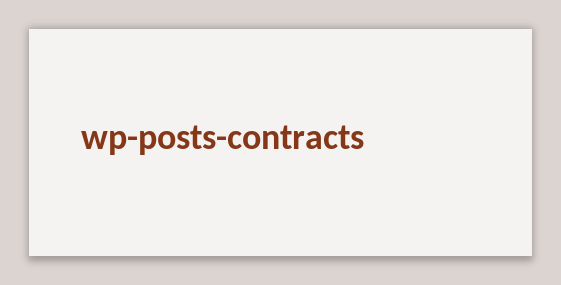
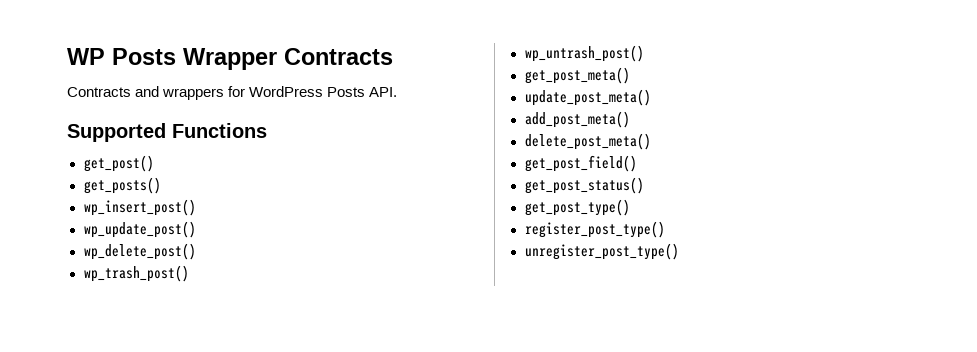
[81,125,364,155] wp-posts-contracts -> [67,48,393,70] [67,86,398,100] [67,123,267,142] [83,155,154,172] [83,177,161,194] [83,199,196,216] [83,221,196,238] [83,243,196,260] [83,265,189,282] [524,45,644,62] [524,67,630,84] [524,89,651,106] [524,111,630,128] [524,133,651,150] [524,155,637,172] [524,177,644,194] [524,199,630,216] [524,221,665,238] [524,243,679,260] WP Posts Wrapper Contracts // Contracts and wrappers for WordPress Posts API. // Supported Functions // get_post() // get_posts() // wp_insert_post() // wp_update_post() // wp_delete_post() // wp_trash_post() // wp_untrash_post() // get_post_meta() // update_post_meta() // add_post_meta() // delete_post_meta() // get_post_field() // get_post_status() // get_post_type() // register_post_type() // unregister_post_type()

